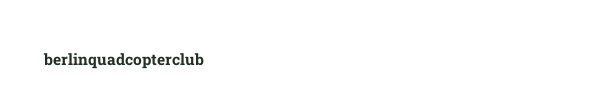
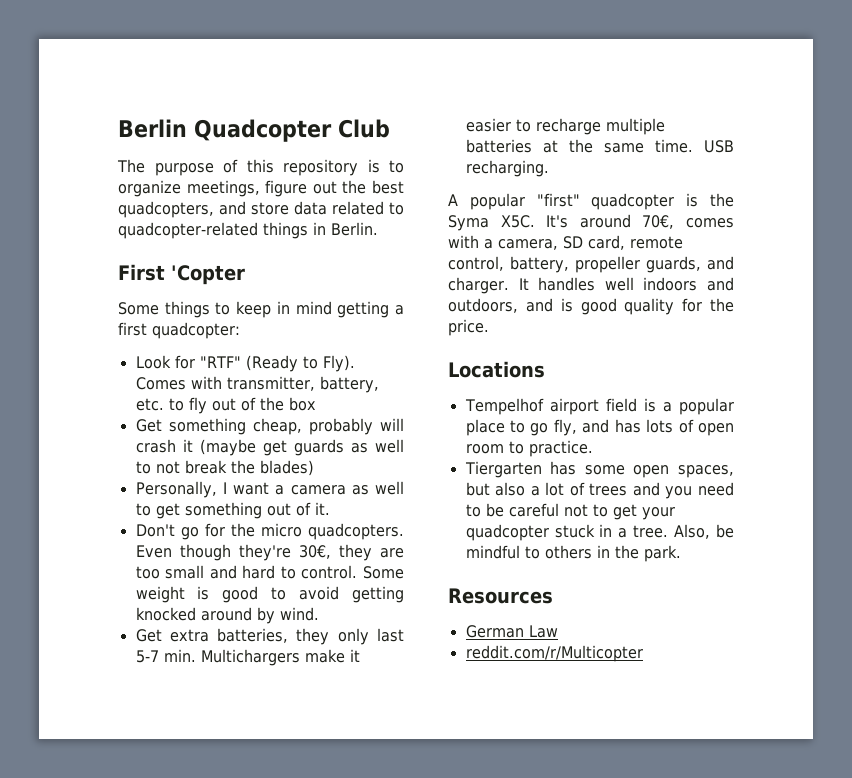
[43,53,204,69] berlinquadcopterclub -> [118,119,390,142] [117,159,404,176] [118,180,404,197] [118,201,404,218] [118,222,378,239] [118,264,245,285] [118,301,405,318] [118,322,240,339] [135,355,355,372] [135,376,379,393] [135,397,316,414] [135,418,404,435] [135,439,404,456] [135,460,314,476] [135,481,404,498] [135,502,330,519] [135,523,404,540] [135,544,404,561] [135,565,404,579] [135,586,404,603] [135,607,319,624] [135,628,404,645] [135,649,360,666] [465,118,665,135] [465,139,734,153] [465,160,549,177] [448,193,734,210] [448,214,734,231] [448,235,683,250] [448,256,734,273] [448,277,734,294] [448,298,734,315] [448,319,489,336] [448,361,545,378] [464,398,734,415] [465,419,734,436] [465,440,593,457] [464,461,734,478] [465,482,734,499] [465,503,675,520] [465,524,734,541] [465,545,681,562] [448,588,553,604] [465,625,558,638] [465,645,643,662] Berlin Quadcopter Club // The purpose of this repository is to organize meetings, figure out the best quadcopters, and store data related to quadcopter-related things in Berlin. // First 'Copter // Some things to keep in mind getting a first quadcopter: // Look for "RTF" (Ready to Fly). Comes with transmitter, battery, etc. to fly out of the box // Get something cheap, probably will crash it (maybe get guards as well to not break the blades) // Personally, I want a camera as well to get something out of it. // Don't go for the micro quadcopters. Even though they're 30€, they are too small and hard to control. Some weight is good to avoid getting knocked around by wind. // Get extra batteries, they only last 5-7 min. Multichargers make it easier to recharge multiple batteries at the same time. USB recharging. // A popular "first" quadcopter is the Syma X5C. It's around 70€, comes with a camera, SD card, remote control, battery, propeller guards, and charger. It handles well indoors and outdoors, and is good quality for the price. // Locations // Tempelhof airport field is a popular place to go fly, and has lots of open room to practice. // Tiergarten has some open spaces, but also a lot of trees and you need to be careful not to get your quadcopter stuck in a tree. Also, be mindful to others in the park. // Resources // German Law // reddit.com/r/Multicopter

